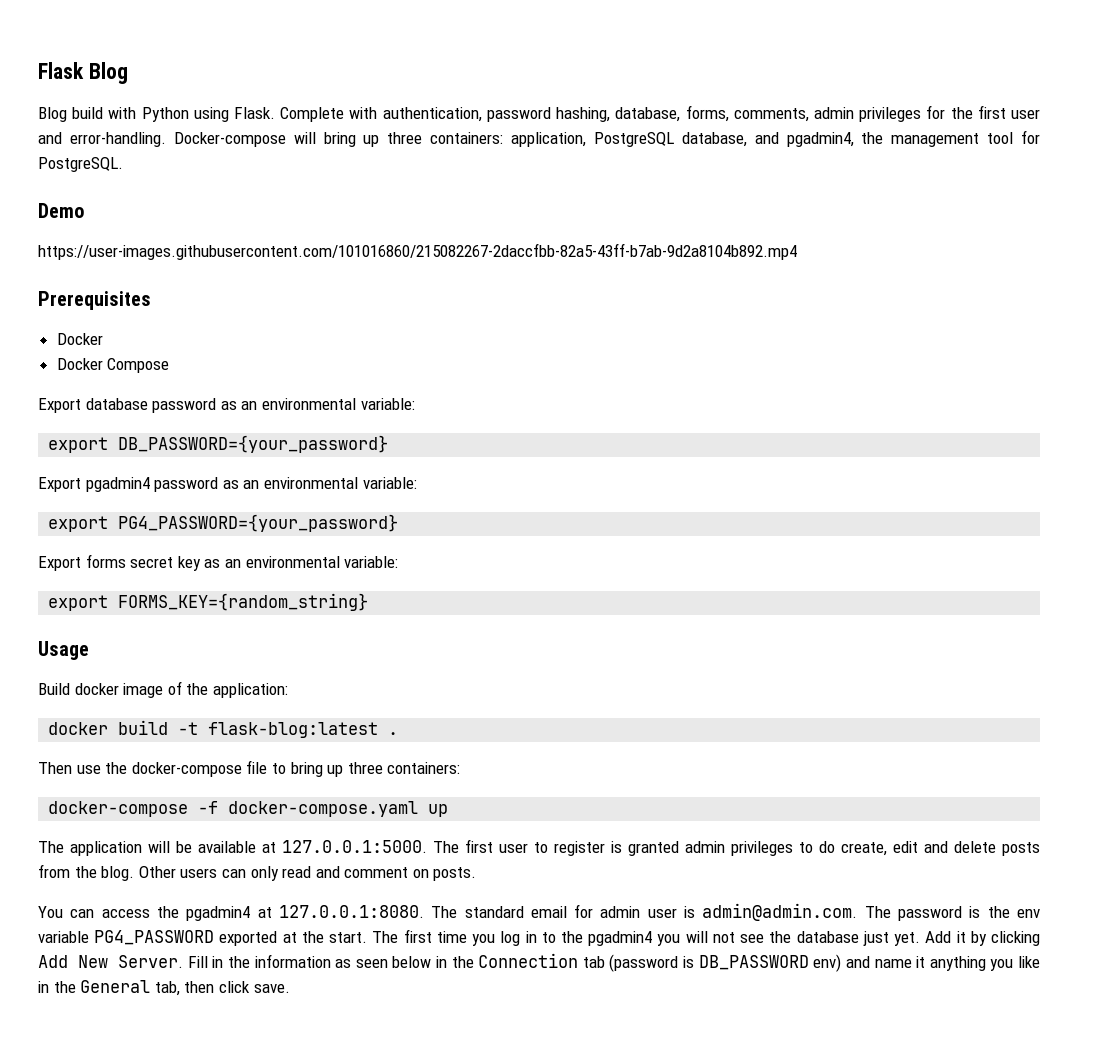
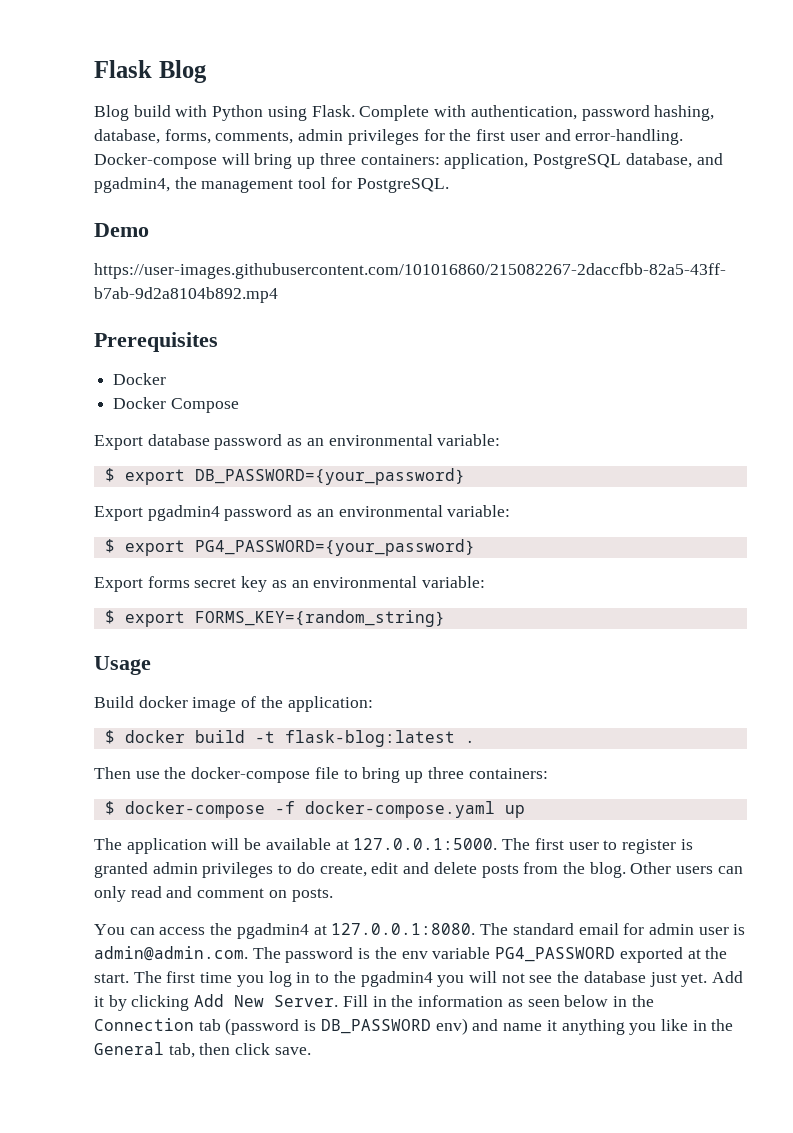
(415, 404) none -> [104,468,115,482] $
(417, 483) none -> [104,539,115,553] $
(399, 562) none -> [104,610,115,624] $
(288, 690) none -> [104,730,115,744] $
(461, 768) none -> [104,801,115,815] $

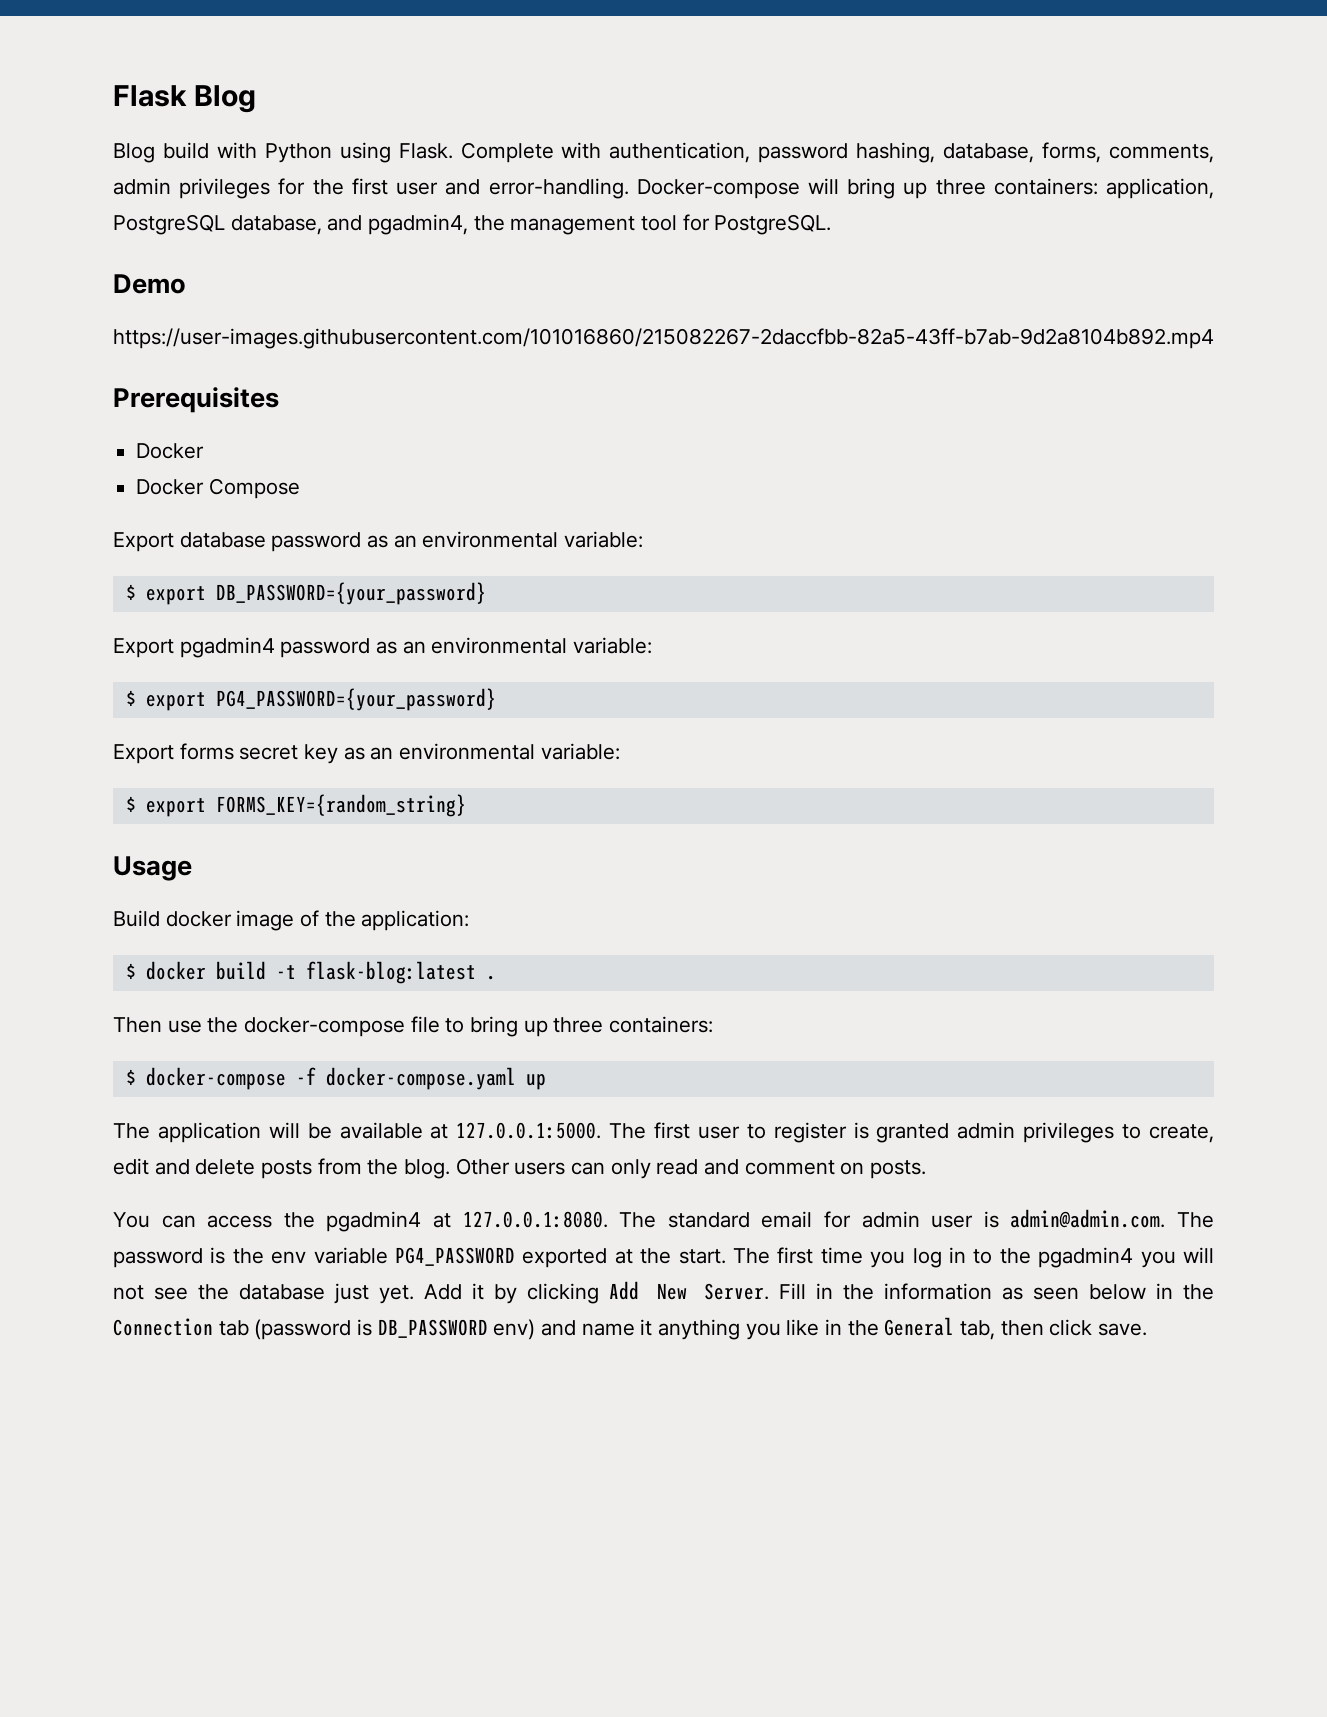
[296,862,315,874] do -> (1142, 1131) none

